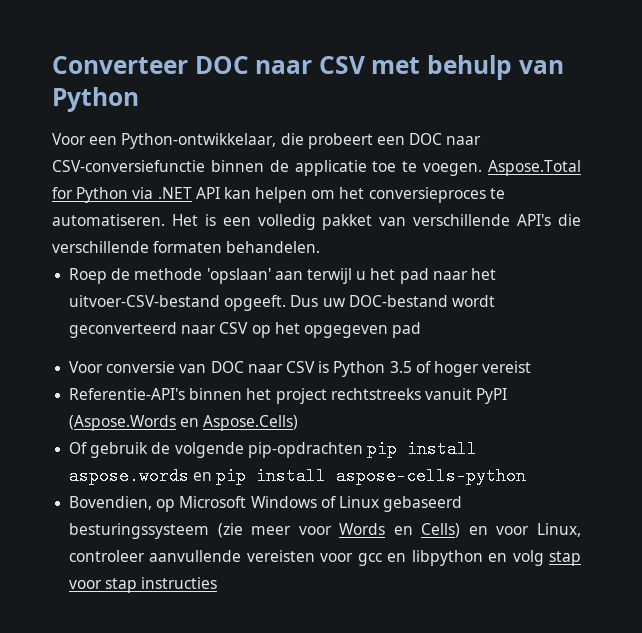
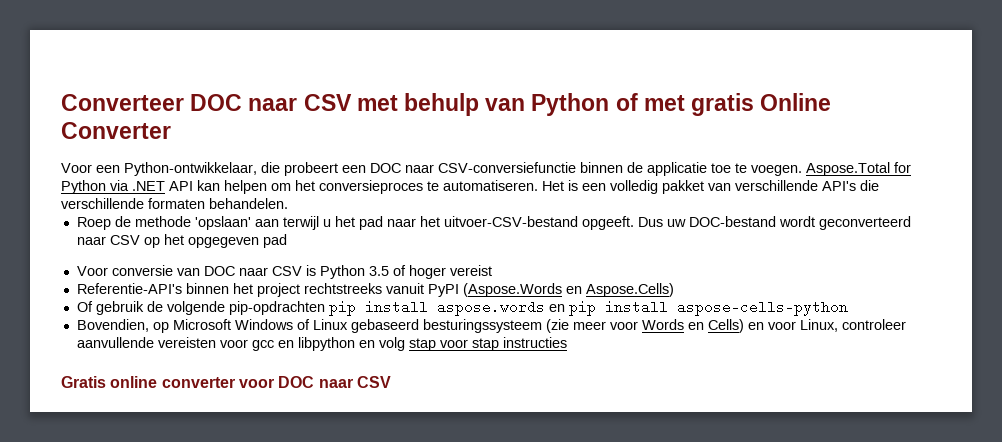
(139, 99) none -> [615,93,832,116] [61,122,171,139] of met gratis Online Converter
(218, 583) none -> [61,376,391,388] // Gratis online converter voor DOC naar CSV

